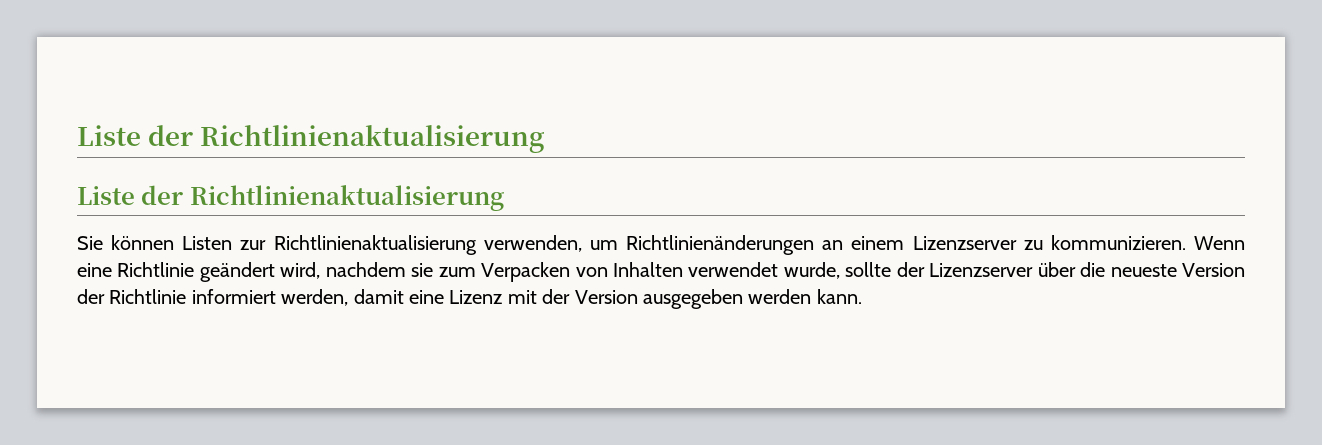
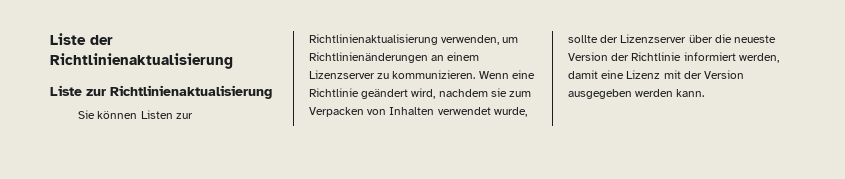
[141,185,184,205] der -> [86,89,106,96] zur

